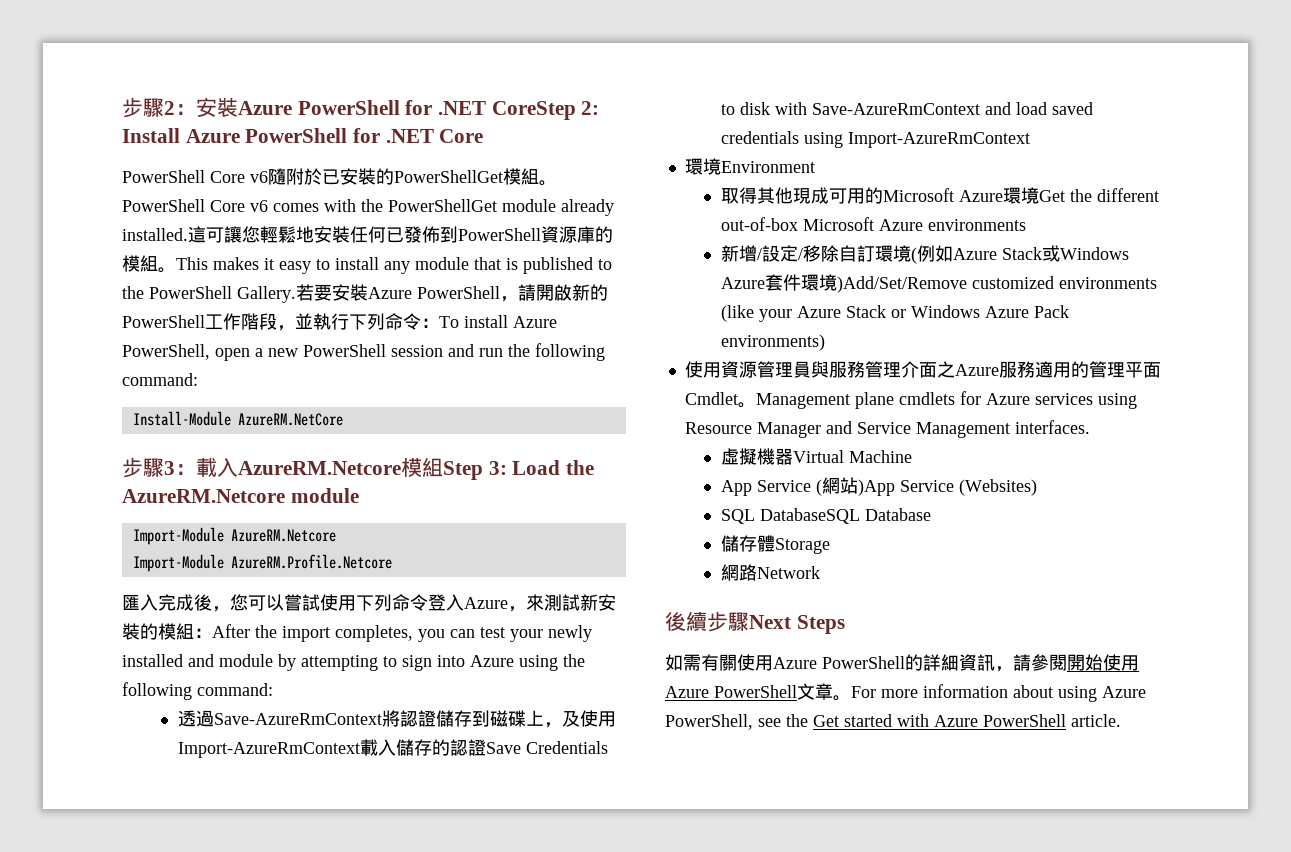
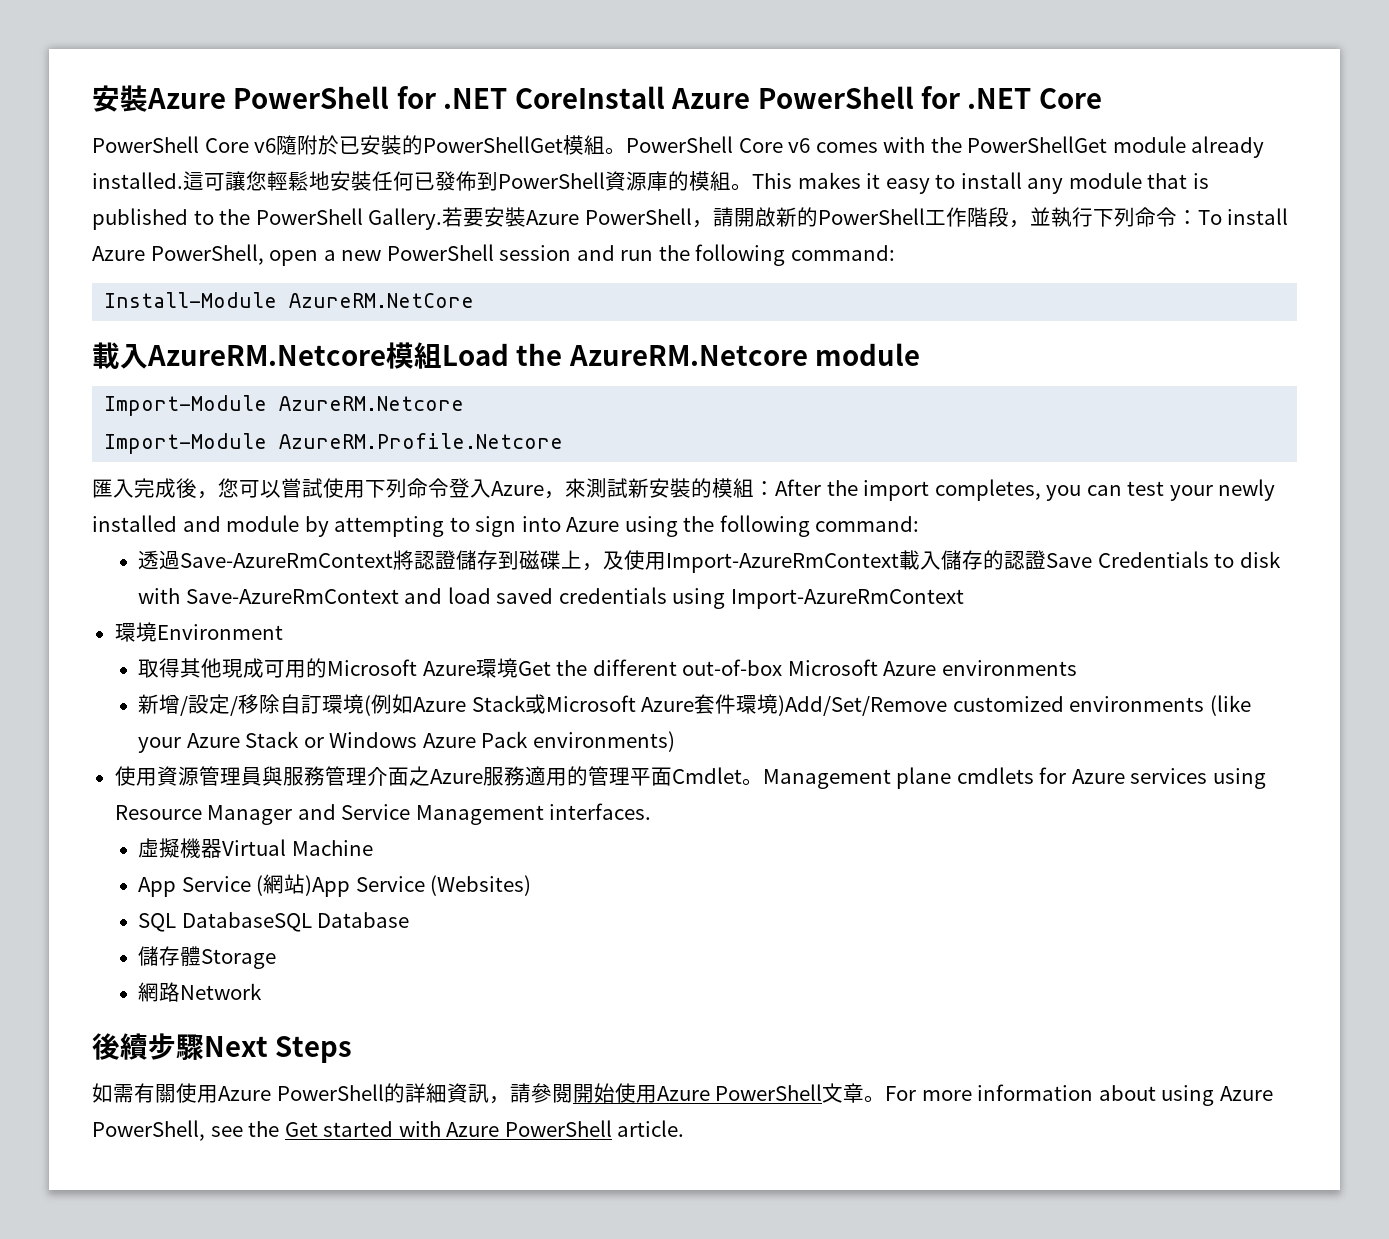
[122,97,196,118] 步驟2： -> (92, 98) none
[491,101,600,120] [122,128,180,143] CoreStep 2: Install -> [514,86,665,109] CoreInstall
[122,457,196,478] 步驟3： -> (475, 300) none
[443,461,507,480] Step 3: -> (442, 355) none
[1059,247,1129,260] Windows -> [545,695,636,712] Microsoft

